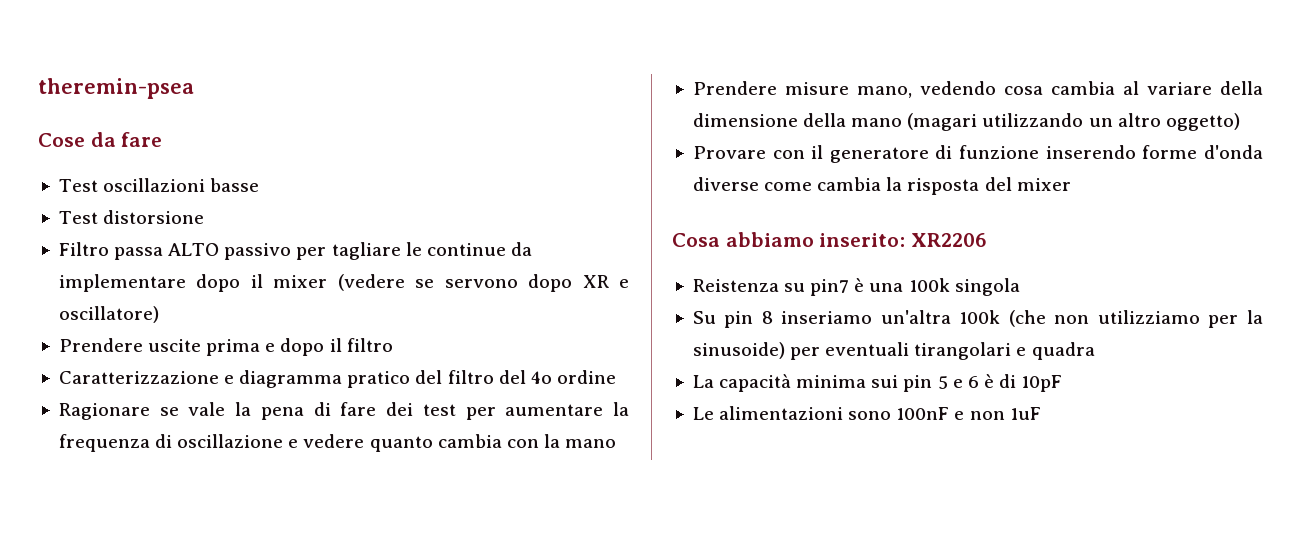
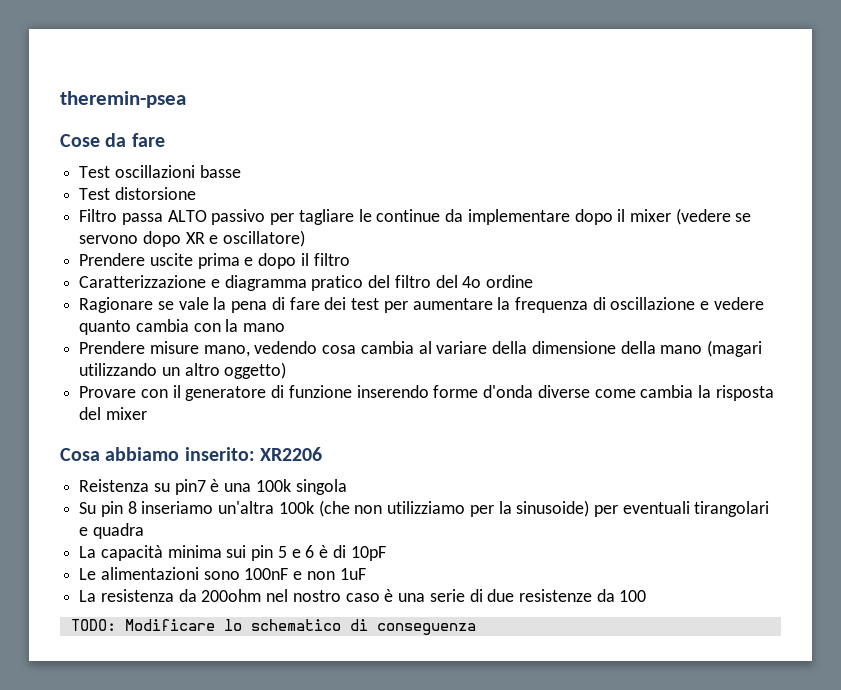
(1041, 413) none -> [79,589,647,602] [70,619,476,635] // La resistenza da 200ohm nel nostro caso è una serie di due resistenze da 100 // TODO: Modificare lo schematico di conseguenza

